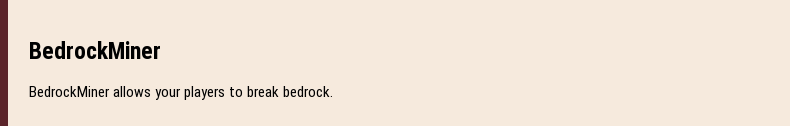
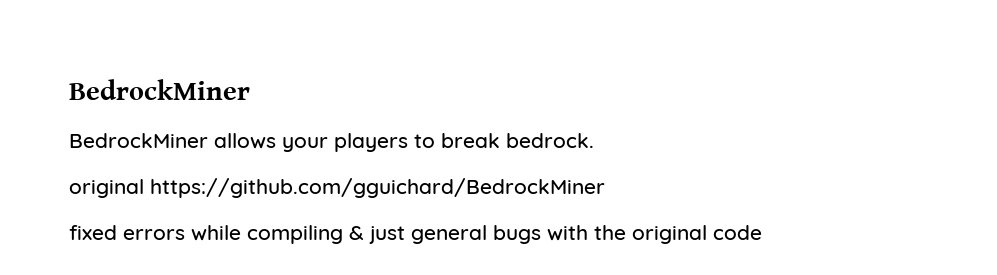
(334, 91) none -> [69,178,605,198] [69,225,762,244] // original https://github.com/gguichard/BedrockMiner // fixed errors while compiling & just general bugs with the original code

